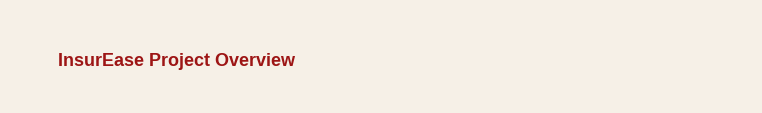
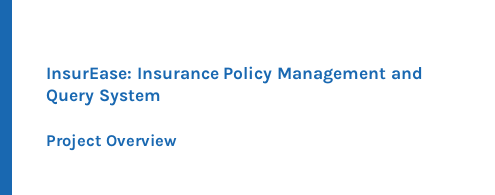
[58,53,144,66] InsurEase -> [46,66,423,84] [46,89,161,106] InsurEase: Insurance Policy Management and Query System //

